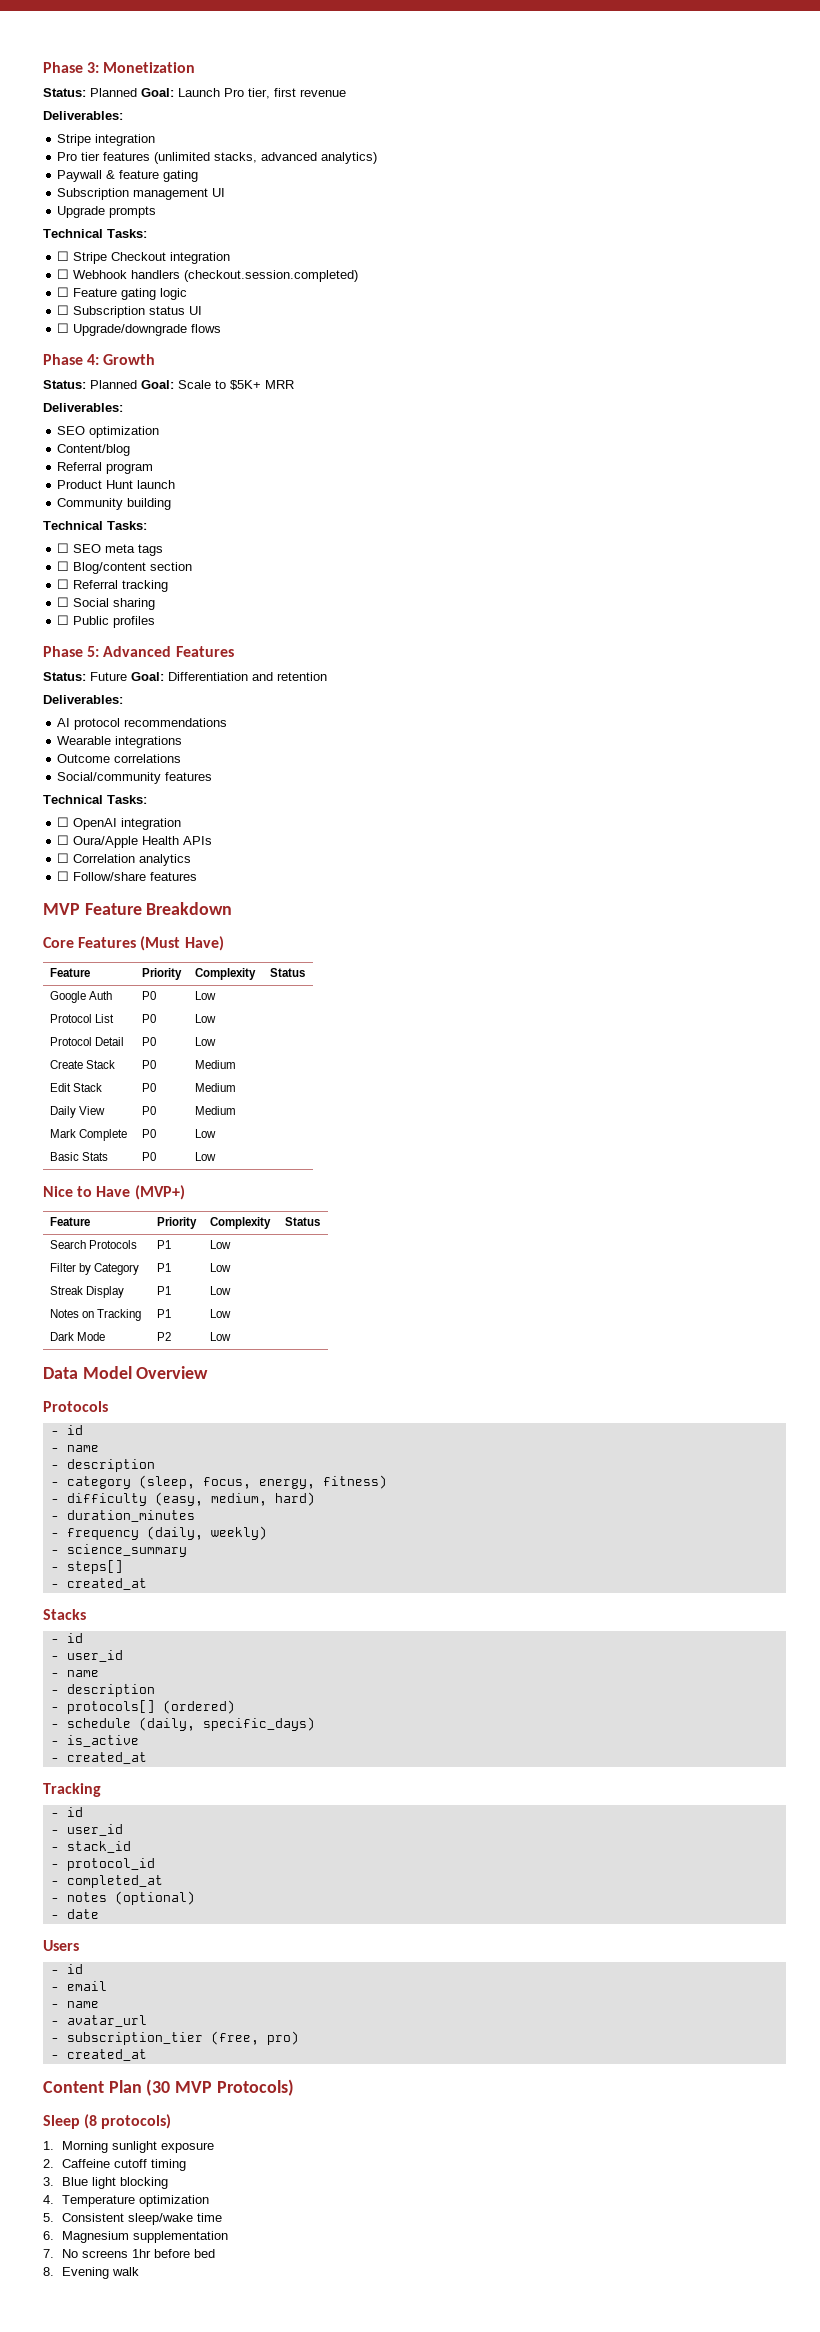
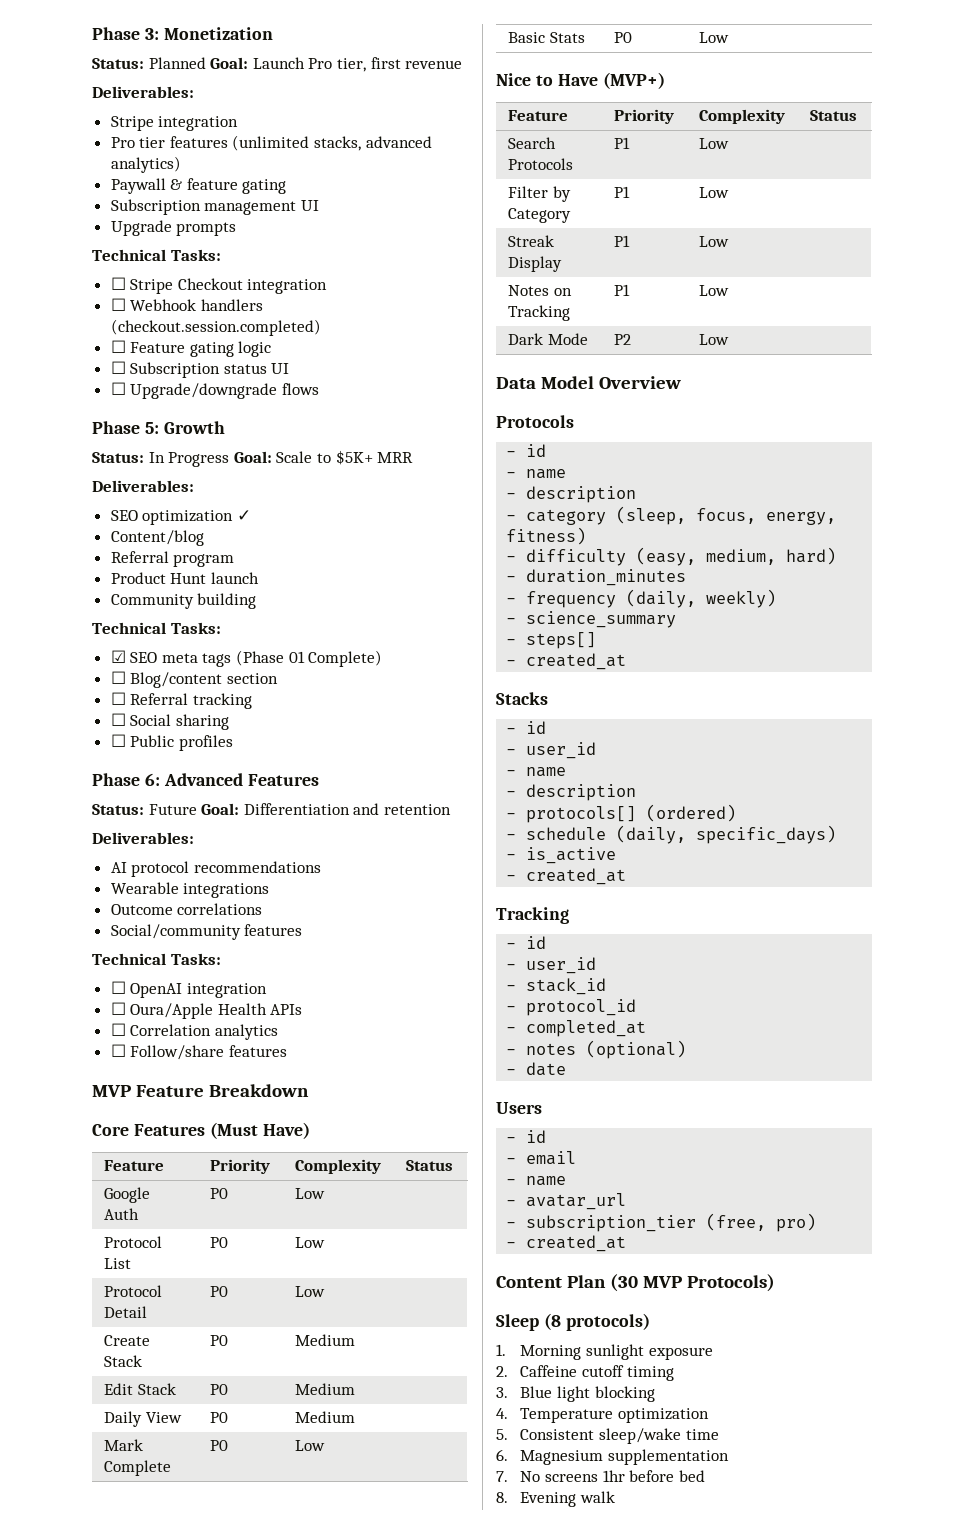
[87,354,100,365] 4: -> [144,422,159,434] 5:
[90,380,137,389] Planned -> [148,452,230,467] In Progress
(160, 432) none -> [236,510,251,521] ✓
[57,543,70,553] ☐ -> [110,650,126,663] ☑
(164, 550) none -> [236,650,383,667] (Phase 01 Complete)
[87,646,100,657] 5: -> [144,773,160,786] 6:

